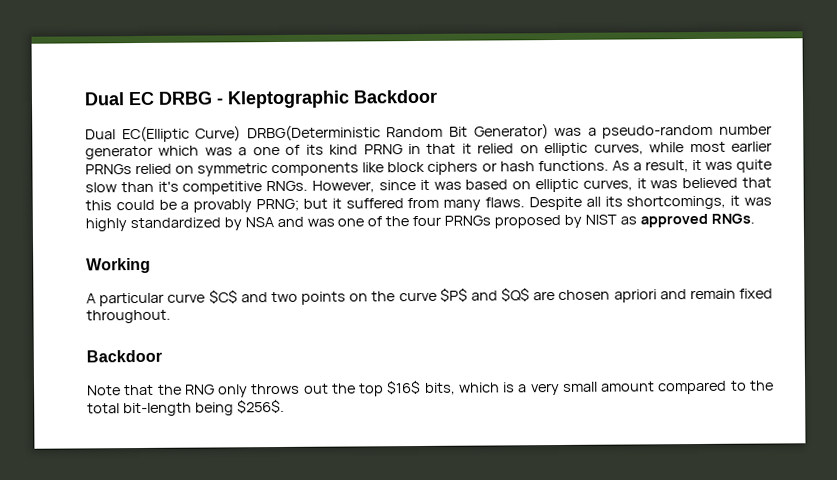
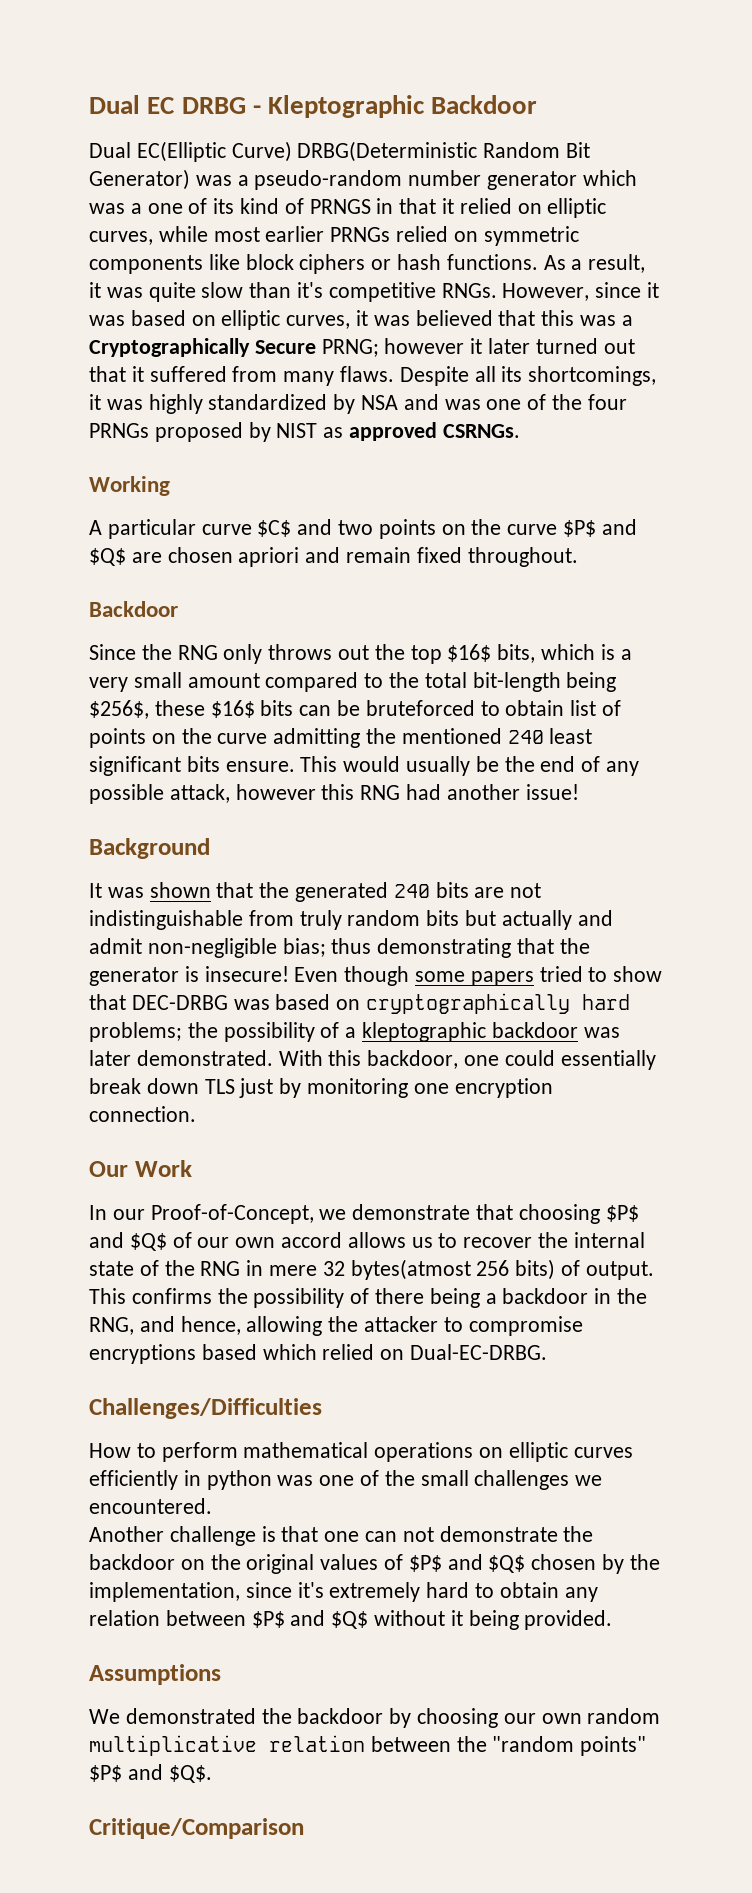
[363,144,403,155] PRNG -> [284,198,371,214] of PRNGS
[115,198,328,213] could be a provably PRNG; but -> [580,315,633,326] [89,338,635,357] [89,366,126,382] was a Cryptographically Secure PRNG; however it later turned out that
[710,213,755,224] RNGs. -> [442,424,520,438] CSRNGs.
[87,384,155,396] Note that -> [89,644,136,660] Since
[236,398,285,414] $256$. -> [89,700,622,719] [89,728,593,748] [89,756,640,776] [89,784,579,804] [89,838,210,859] [89,882,542,902] [89,910,613,930] [89,938,590,958] [89,966,663,986] [89,993,631,1014] [89,1022,620,1042] [89,1050,656,1070] [89,1078,553,1098] [89,1106,196,1122] [89,1160,192,1177] [89,1204,639,1224] [89,1232,645,1251] [89,1259,654,1280] [89,1288,648,1308] [89,1316,583,1336] [89,1344,548,1364] [89,1398,322,1419] [89,1442,633,1462] [89,1470,603,1490] [89,1498,212,1514] [89,1526,594,1546] [89,1554,660,1574] [89,1582,598,1602] [89,1610,613,1630] [89,1664,221,1685] [89,1708,661,1728] [89,1735,647,1756] [89,1764,212,1783] [89,1818,304,1839] $256$, these $16$ bits can be bruteforced to obtain list of points on the curve admitting the mentioned 240 least significant bits ensure. This would usually be the end of any possible attack, however this RNG had another issue! // Background // It was shown that the generated 240 bits are not indistinguishable from truly random bits but actually and admit non-negligible bias; thus demonstrating that the generator is insecure! Even though some papers tried to show that DEC-DRBG was based on cryptographically hard problems; the possibility of a kleptographic backdoor was later demonstrated. With this backdoor, one could essentially break down TLS just by monitoring one encryption connection. // Our Work // In our Proof-of-Concept, we demonstrate that choosing $P$ and $Q$ of our own accord allows us to recover the internal state of the RNG in mere 32 bytes(atmost 256 bits) of output. This confirms the possibility of there being a backdoor in the RNG, and hence, allowing the attacker to compromise encryptions based which relied on Dual-EC-DRBG. // Challenges/Difficulties // How to perform mathematical operations on elliptic curves efficiently in python was one of the small challenges we encountered. // Another challenge is that one can not demonstrate the backdoor on the original values of $P$ and $Q$ chosen by the implementation, since it's extremely hard to obtain any relation between $P$ and $Q$ without it being provided. // Assumptions // We demonstrated the backdoor by choosing our own random multiplicative relation between the "random points" $P$ and $Q$. // Critique/Comparison

